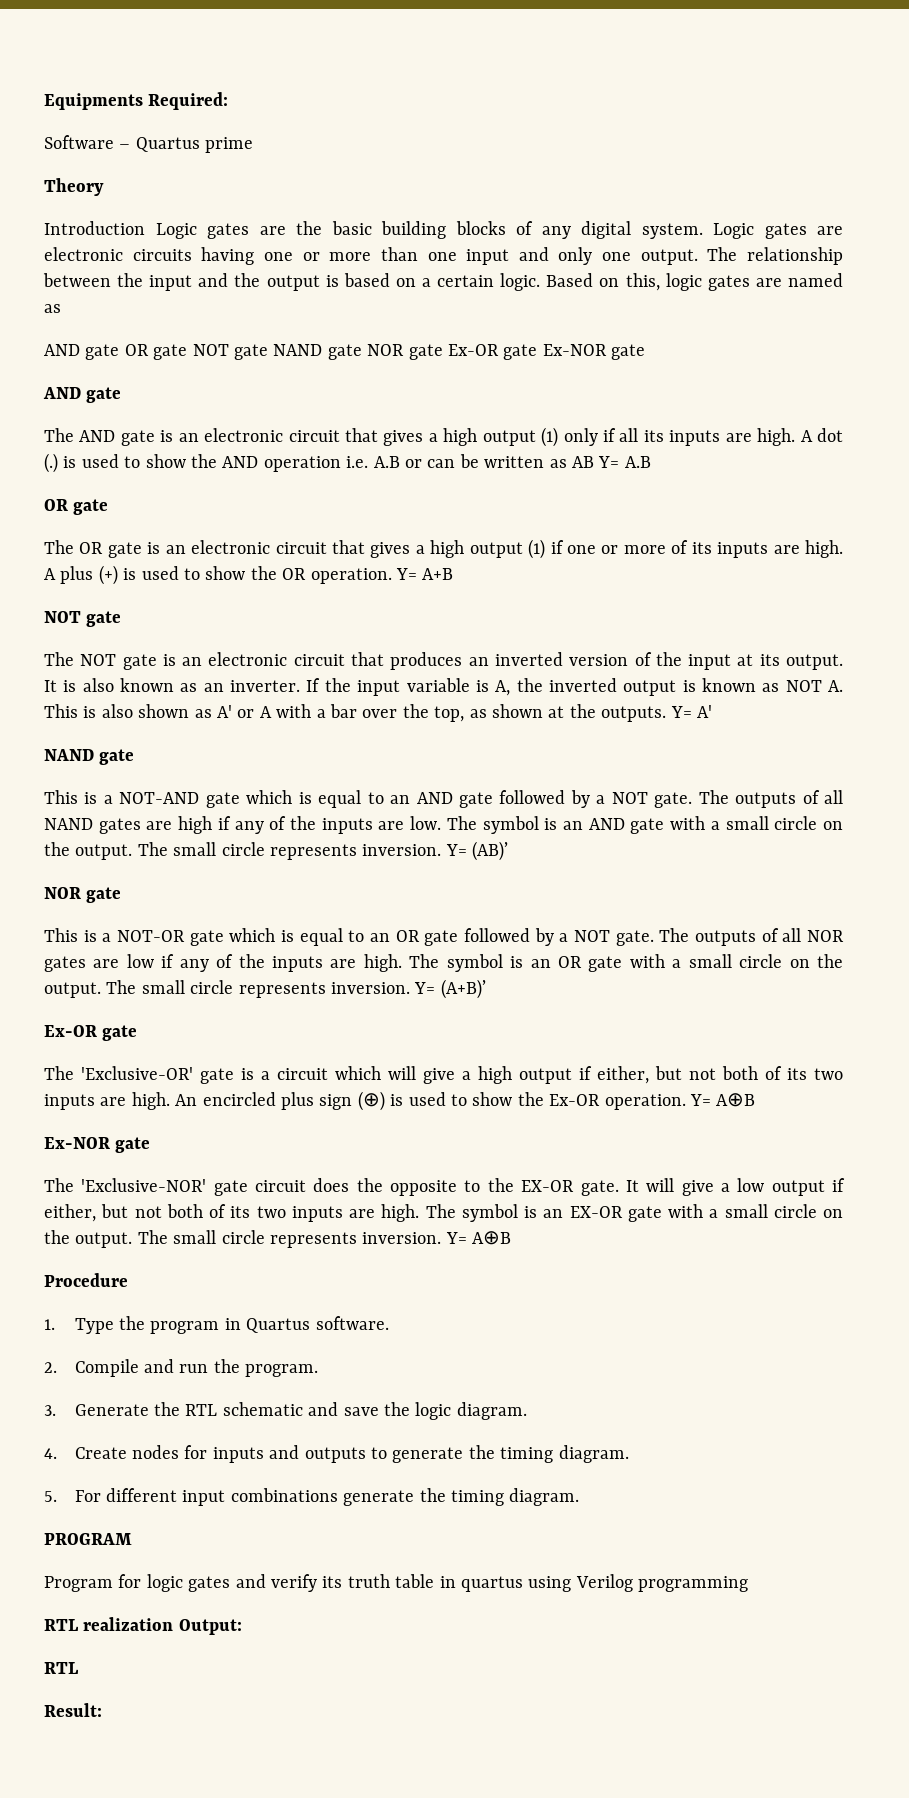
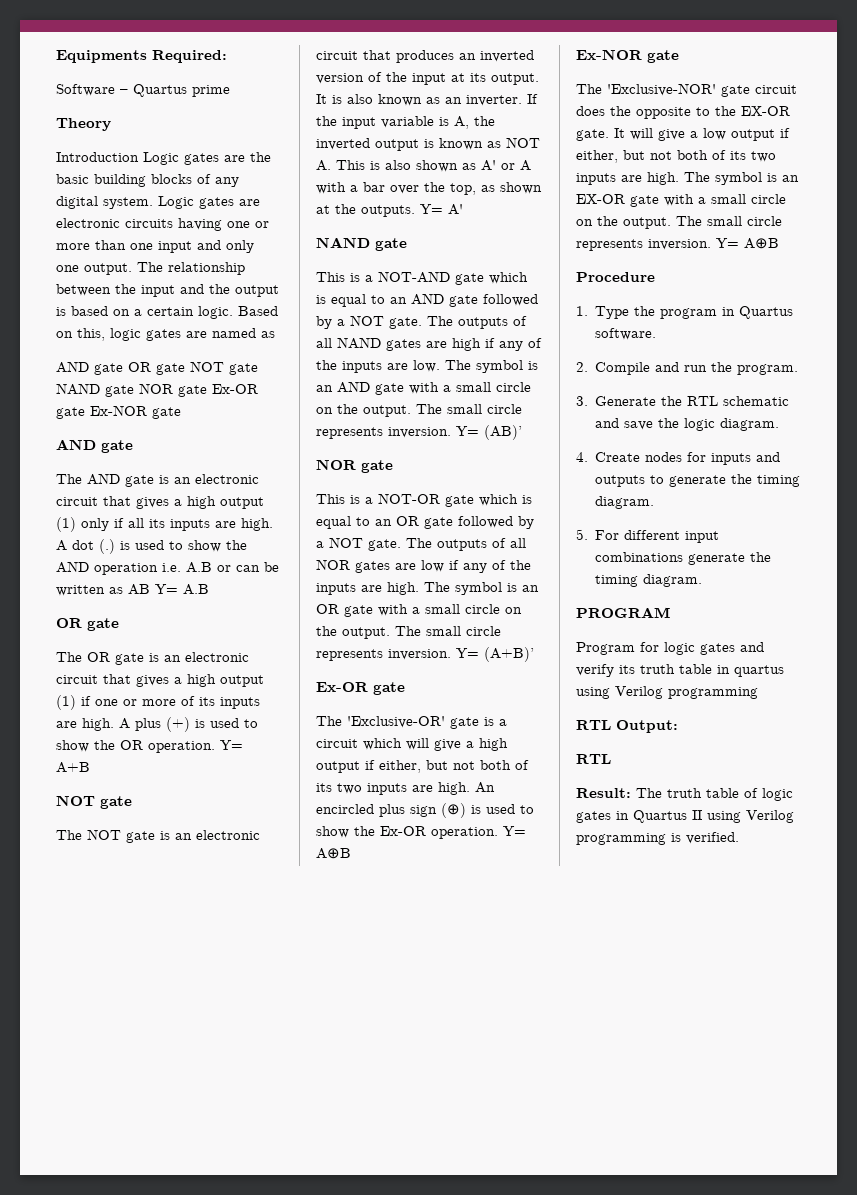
[83,1617,174,1631] realization -> (611, 725) none
(102, 1710) none -> [636,788,793,801] [576,810,794,823] [576,832,739,845] The truth table of logic gates in Quartus II using Verilog programming is verified.

